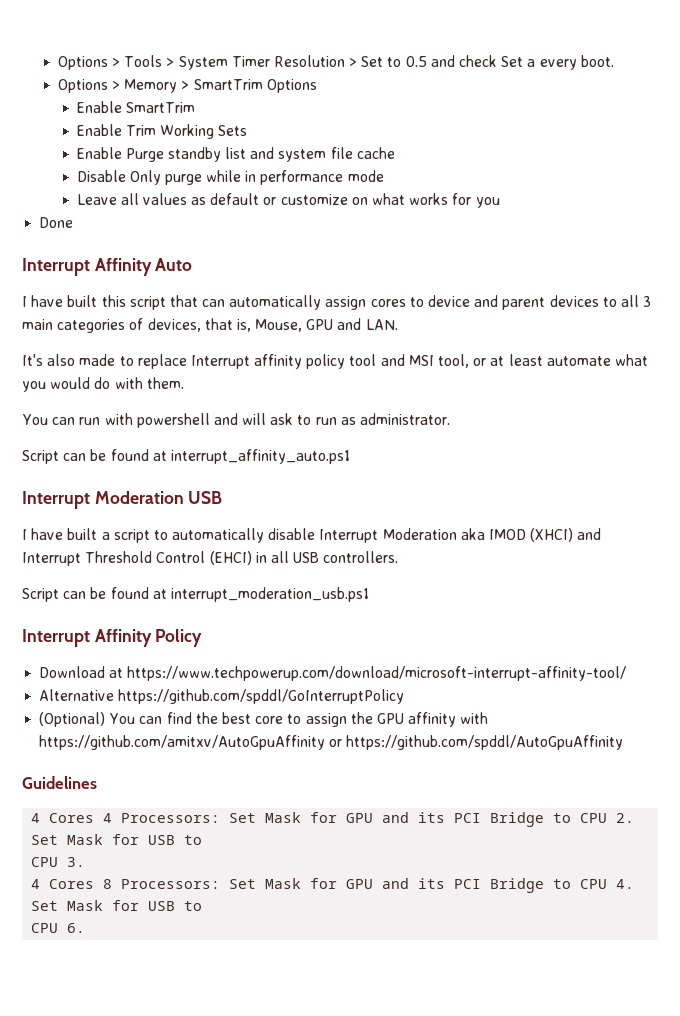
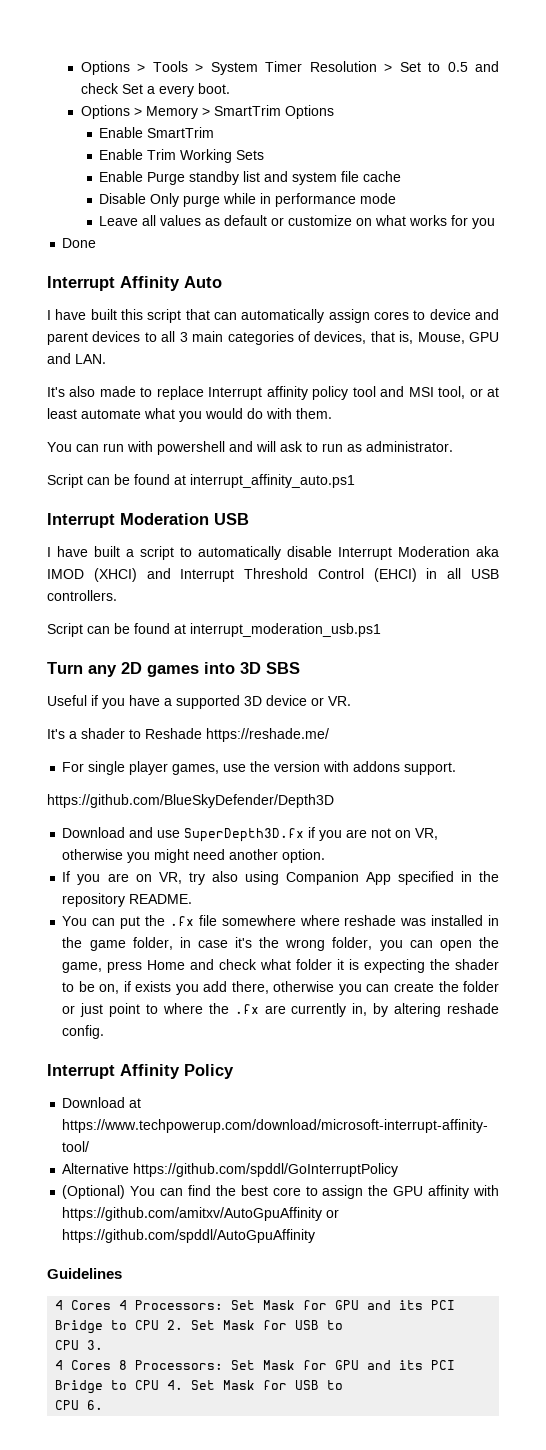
(369, 594) none -> [47,662,300,677] [47,695,351,709] [47,728,329,742] [62,761,457,775] [47,794,334,808] [62,827,439,842] [62,849,326,863] [62,871,500,885] [62,893,193,907] [62,915,499,929] [62,937,499,951] [62,959,499,973] [62,981,499,995] [62,1003,499,1017] [62,1025,105,1039] // Turn any 2D games into 3D SBS // Useful if you have a supported 3D device or VR. // It's a shader to Reshade https://reshade.me/ // For single player games, use the version with addons support. // https://github.com/BlueSkyDefender/Depth3D // Download and use SuperDepth3D.fx if you are not on VR, otherwise you might need another option. // If you are on VR, try also using Companion App specified in the repository README. // You can put the .fx file somewhere where reshade was installed in the game folder, in case it's the wrong folder, you can open the game, press Home and check what folder it is expecting the shader to be on, if exists you add there, otherwise you can create the folder or just point to where the .fx are currently in, by altering reshade config.

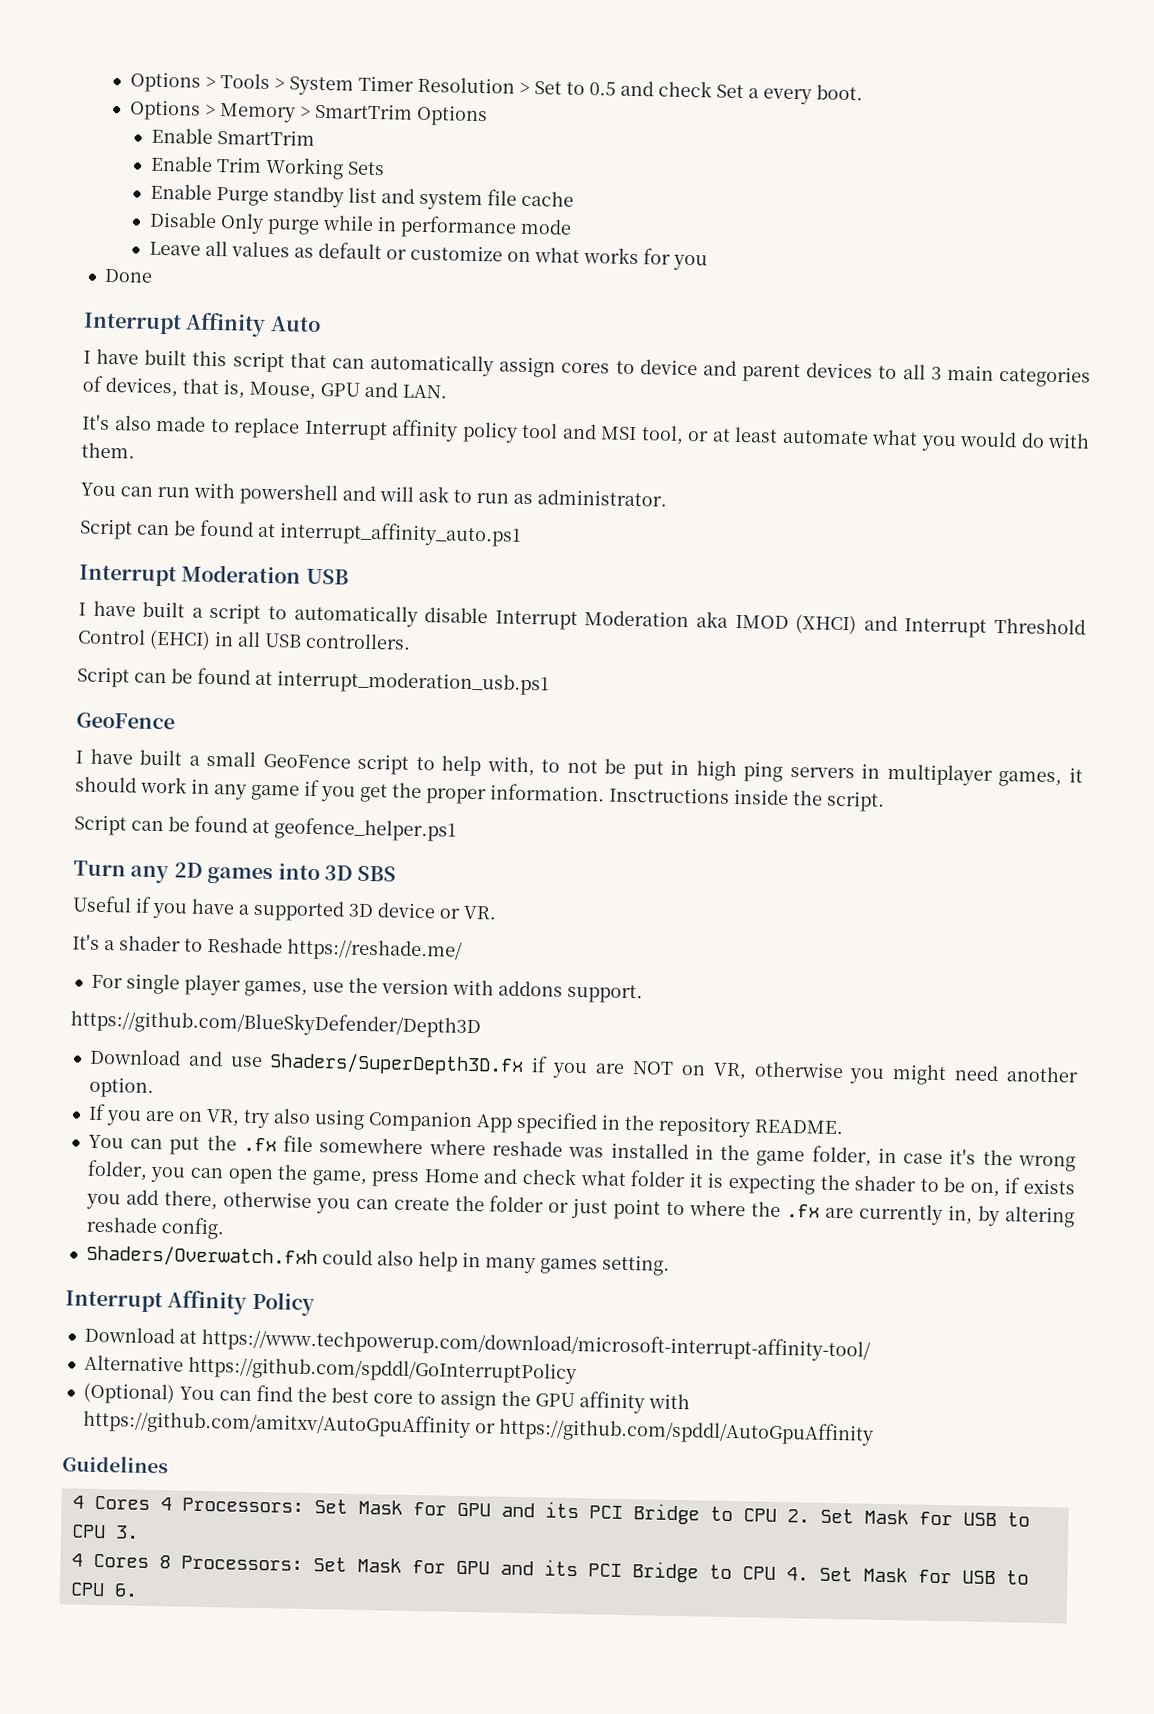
(381, 630) none -> [76,712,175,730] [75,748,1083,788] [75,776,885,812] [74,814,456,842] // GeoFence // I have built a small GeoFence script to help with, to not be put in high ping servers in multiplayer games, it should work in any game if you get the proper information. Insctructions inside the script. // Script can be found at geofence_helper.ps1
[184,828,305,842] SuperDepth3D.fx -> [269,1052,525,1077] Shaders/SuperDepth3D.fx
[371,828,392,838] not -> [631,1061,674,1075] NOT
(105, 1032) none -> [85,1244,670,1276] // Shaders/Overwatch.fxh could also help in many games setting.

